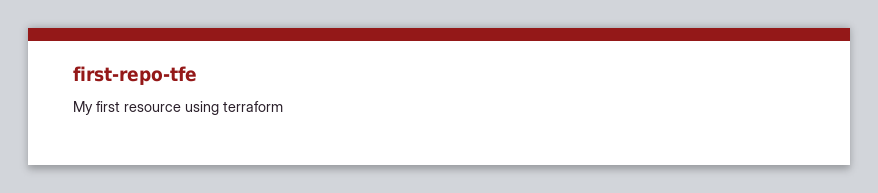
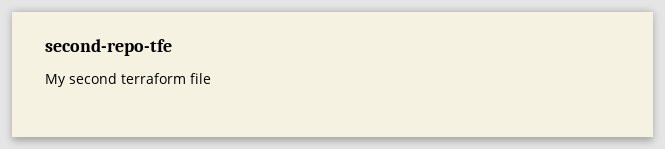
[73,66,197,85] first-repo-tfe -> [45,39,172,56] second-repo-tfe
[96,101,283,115] first resource using terraform -> [69,73,211,84] second terraform file

